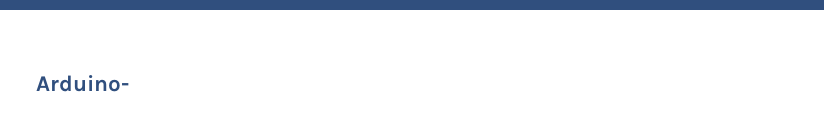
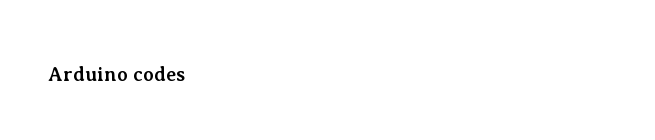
[36,75,129,92] Arduino- -> [48,66,186,81] Arduino codes

